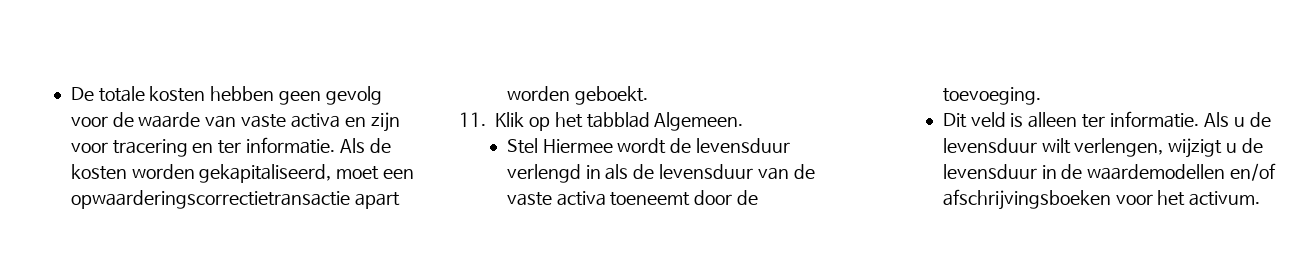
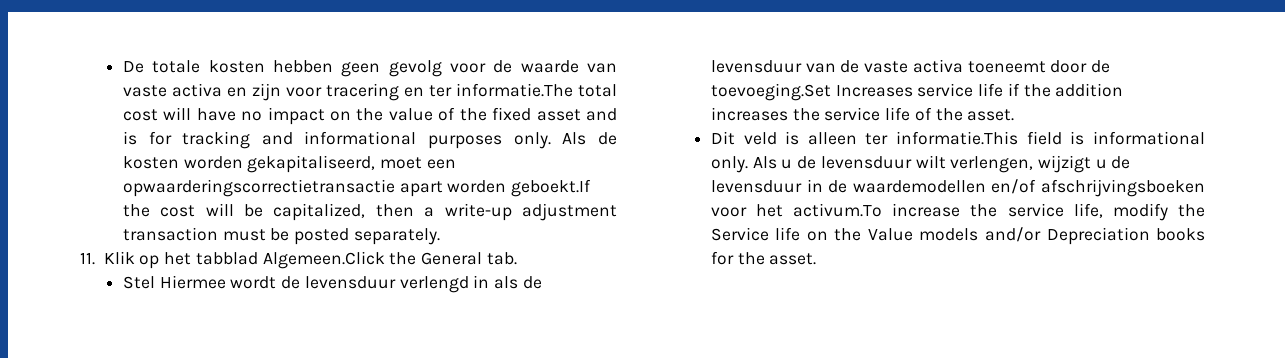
[246,137,336,154] informatie. -> [455,83,618,97] [122,107,617,125] [122,131,551,149] informatie.The total cost will have no impact on the value of the fixed asset and is for tracking and informational purposes only.
[574,86,648,105] geboekt. -> [511,179,592,197] [122,203,618,221] [122,227,440,245] geboekt.If the cost will be capitalized, then a write-up adjustment transaction must be posted separately.
[654,112,744,131] Algemeen. -> [262,251,517,269] Algemeen.Click the General tab.
[942,87,1041,105] toevoeging. -> [710,83,1124,101] [710,107,1015,121] toevoeging.Set Increases service life if the addition increases the service life of the asset.
[1109,111,1199,128] informatie. -> [896,131,1205,145] [710,156,748,173] informatie.This field is informational only.
[1189,191,1261,206] activum. -> [793,203,1205,221] [710,227,1205,245] [710,251,817,265] activum.To increase the service life, modify the Service life on the Value models and/or Depreciation books for the asset.

